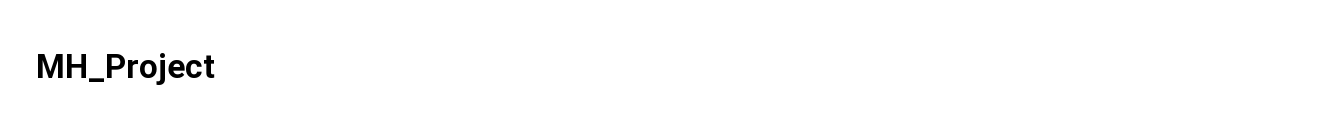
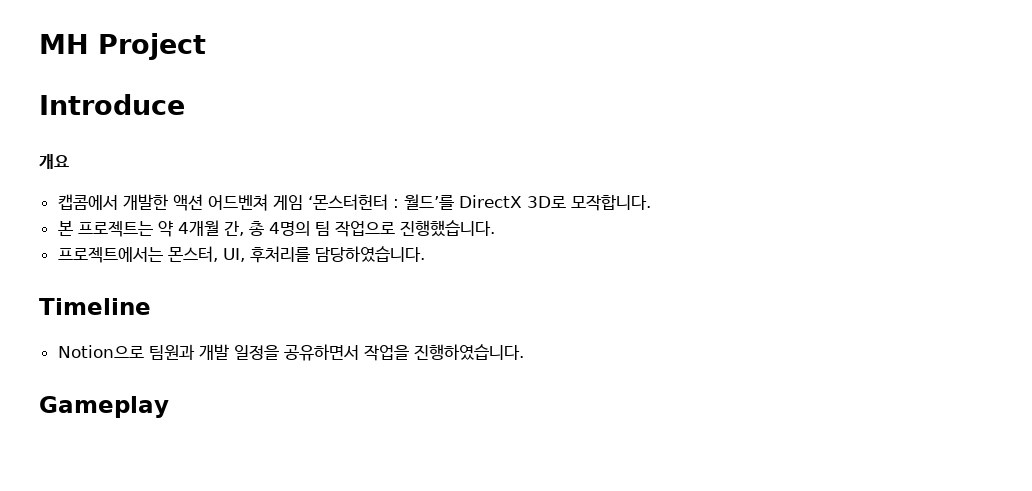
[36,53,215,85] MH_Project -> [39,33,206,60] [39,94,185,115] [39,154,69,169] [57,194,651,211] [57,220,495,237] [57,246,425,263] [39,298,151,315] [57,344,524,361] [39,396,169,418] MH Project // Introduce // 개요 // 캡콤에서 개발한 액션 어드벤쳐 게임 ‘몬스터헌터 : 월드’를 DirectX 3D로 모작합니다. // 본 프로젝트는 약 4개월 간, 총 4명의 팀 작업으로 진행했습니다. // 프로젝트에서는 몬스터, UI, 후처리를 담당하였습니다. // Timeline // Notion으로 팀원과 개발 일정을 공유하면서 작업을 진행하였습니다. // Gameplay

